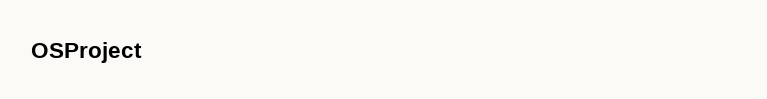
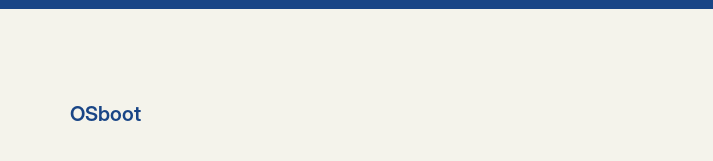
[31,42,142,63] OSProject -> [70,106,141,121] OSboot

